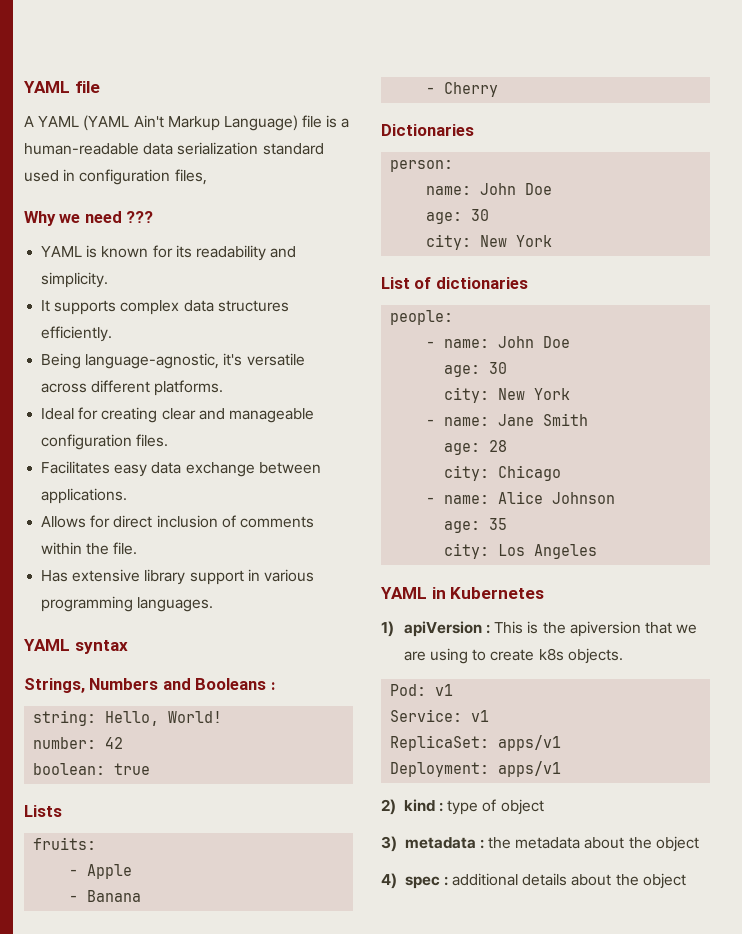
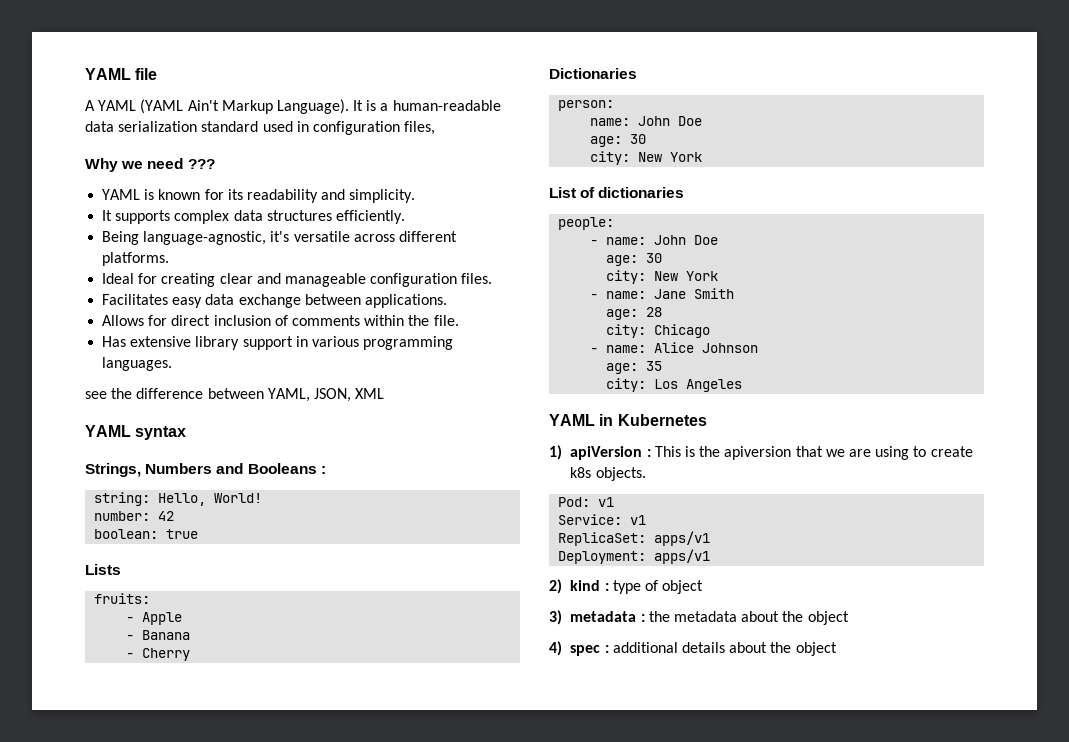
[223,115,323,131] Language) file -> [276,99,364,114] Language). It
(214, 604) none -> [85,388,385,402] // see the difference between YAML, JSON, XML

